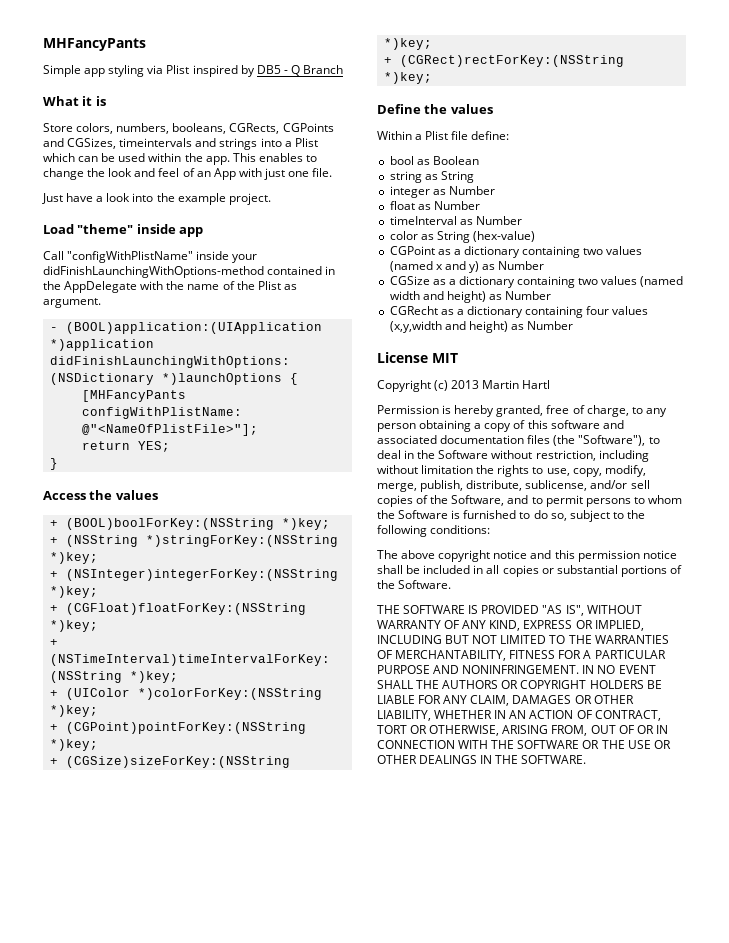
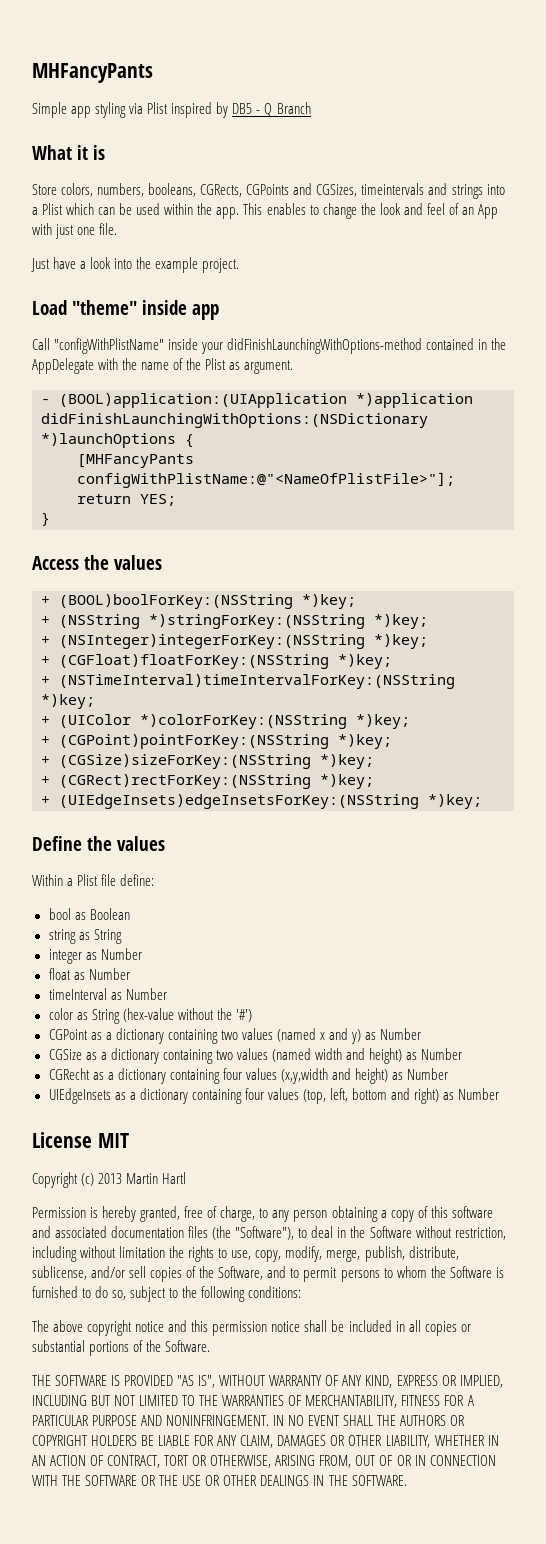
(432, 78) none -> [41,794,482,809] // + (UIEdgeInsets)edgeInsetsForKey:(NSString *)key;
[472,231,535,242] (hex-value) -> [122,1008,252,1022] (hex-value without the '#')
(574, 325) none -> [48,1088,500,1104] // UIEdgeInsets as a dictionary containing four values (top, left, bottom and right) as Number

